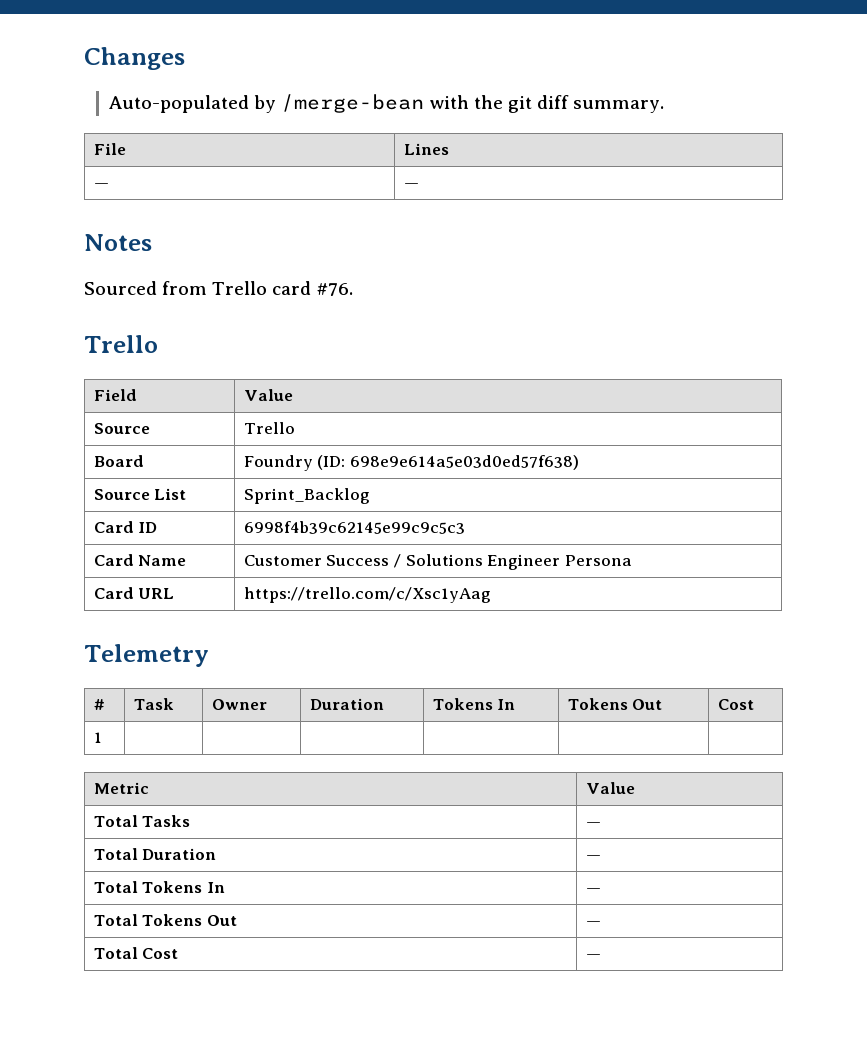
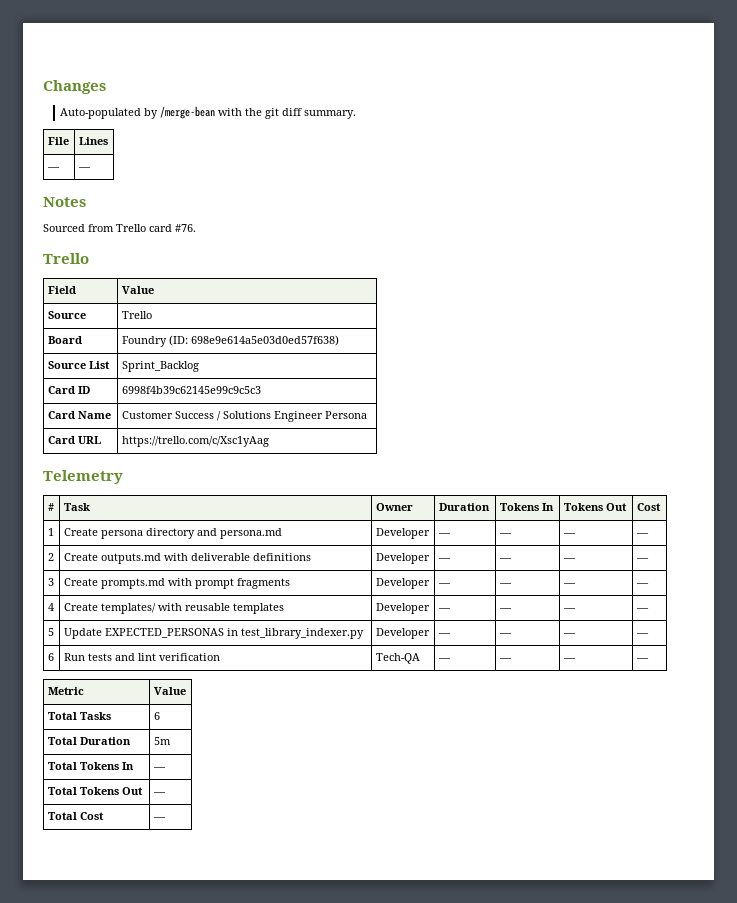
(102, 737) | | | | | -> [63,528,282,539] [375,528,430,539] [437,533,451,536] [498,533,512,536] [562,533,576,536] [635,533,649,536] [47,553,54,561] [63,553,311,564] [375,553,430,564] [437,558,451,561] [498,558,512,561] [562,558,576,561] [635,558,649,561] [47,578,54,586] [63,578,290,589] [375,578,430,589] [437,583,451,586] [498,583,512,586] [562,583,576,586] [635,583,649,586] [47,603,54,611] [63,603,284,614] [375,603,430,614] [437,608,451,611] [498,608,512,611] [562,608,576,611] [635,608,649,611] [47,628,54,636] [63,628,364,639] [375,628,430,639] [437,633,451,636] [498,633,512,636] [562,633,576,636] [635,633,649,636] [47,653,54,661] [63,653,220,661] [375,653,420,664] [437,658,451,661] [498,658,512,661] [562,658,576,661] [635,658,649,661] Create persona directory and persona.md | Developer | — | — | — | — // 2 | Create outputs.md with deliverable definitions | Developer | — | — | — | — // 3 | Create prompts.md with prompt fragments | Developer | — | — | — | — // 4 | Create templates/ with reusable templates | Developer | — | — | — | — // 5 | Update EXPECTED_PERSONAS in test_library_indexer.py | Developer | — | — | — | — // 6 | Run tests and lint verification | Tech-QA | — | — | — | —
[585,822,601,827] — -> [153,712,160,720] 6
[585,855,601,860] — -> [153,737,171,745] 5m

